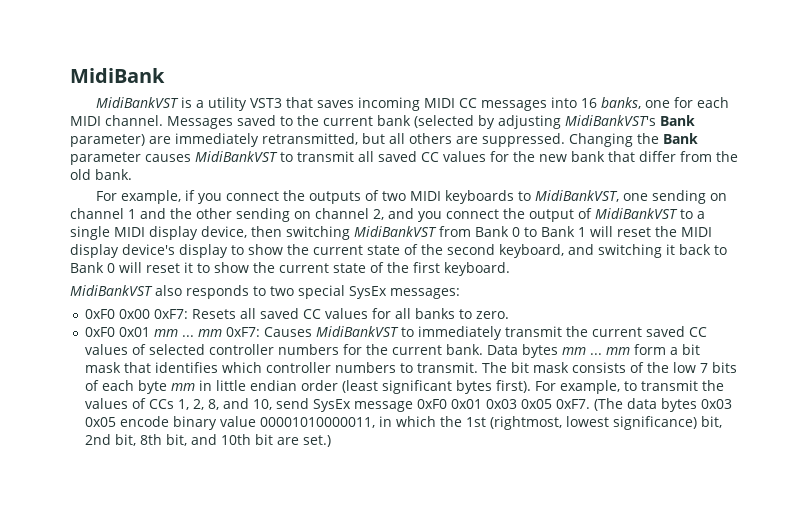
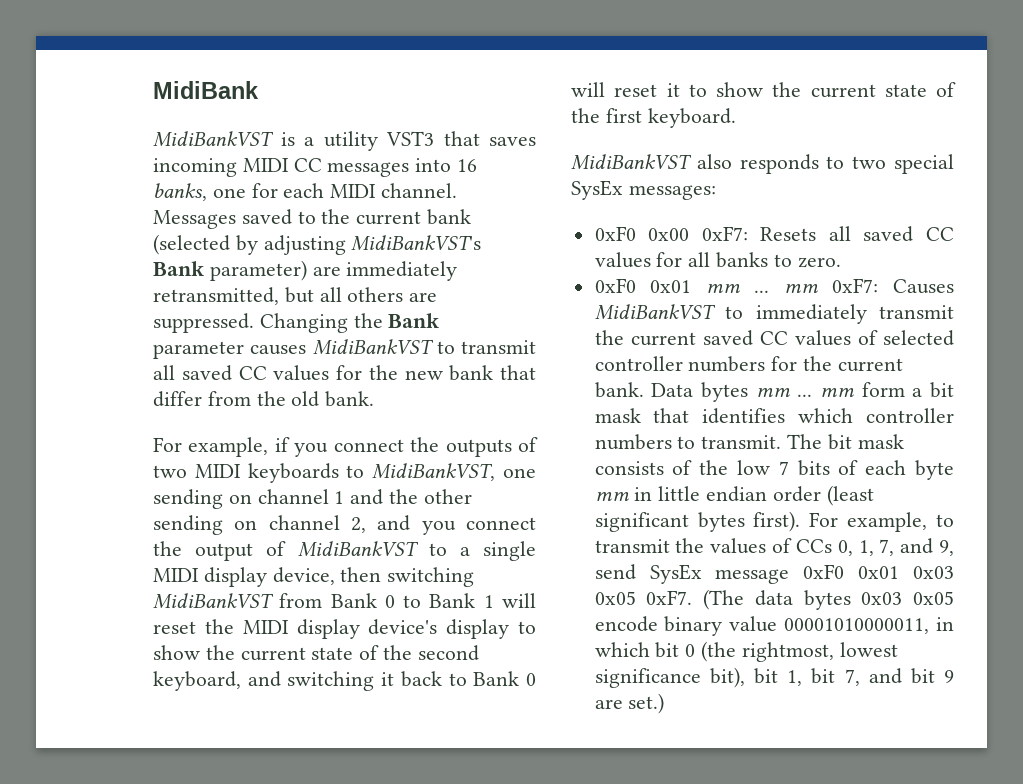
[178,398,273,410] 1, 2, 8, and 10, -> [837,538,954,556] 0, 1, 7, and 9,
[440,416,723,430] [85,434,274,446] the 1st (rightmost, lowest significance) bit, 2nd bit, 8th bit, and 10th bit -> [655,641,898,662] [594,667,954,688] bit 0 (the rightmost, lowest significance bit), bit 1, bit 7, and bit 9

